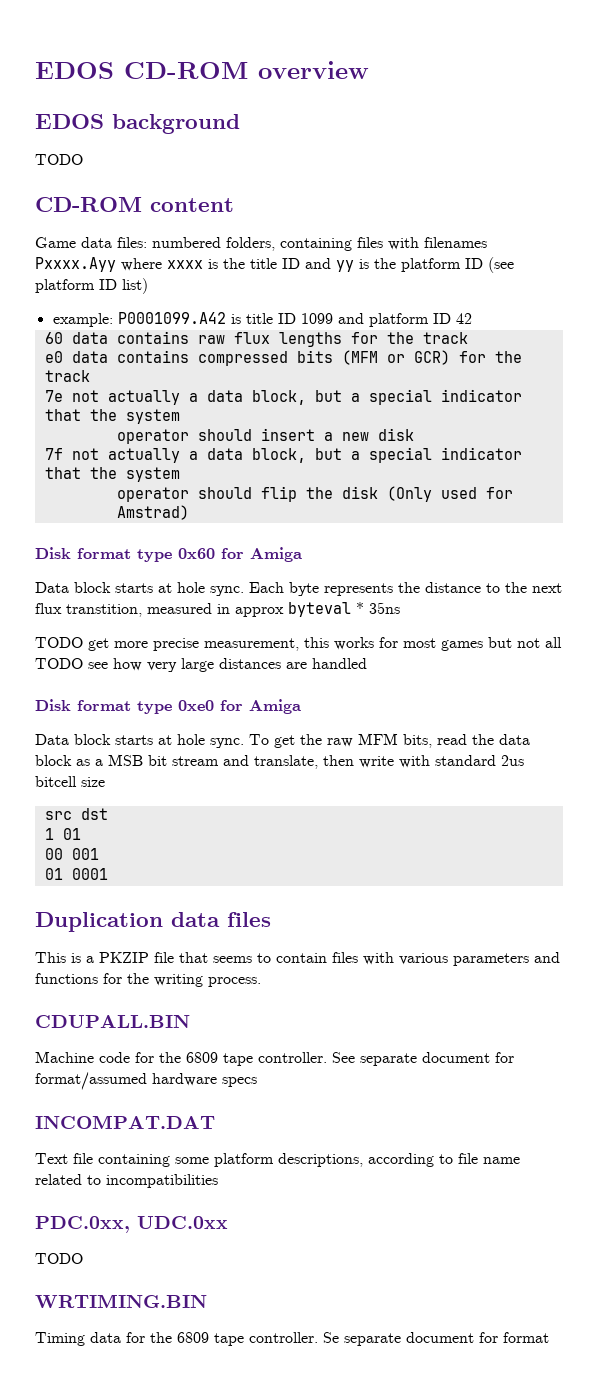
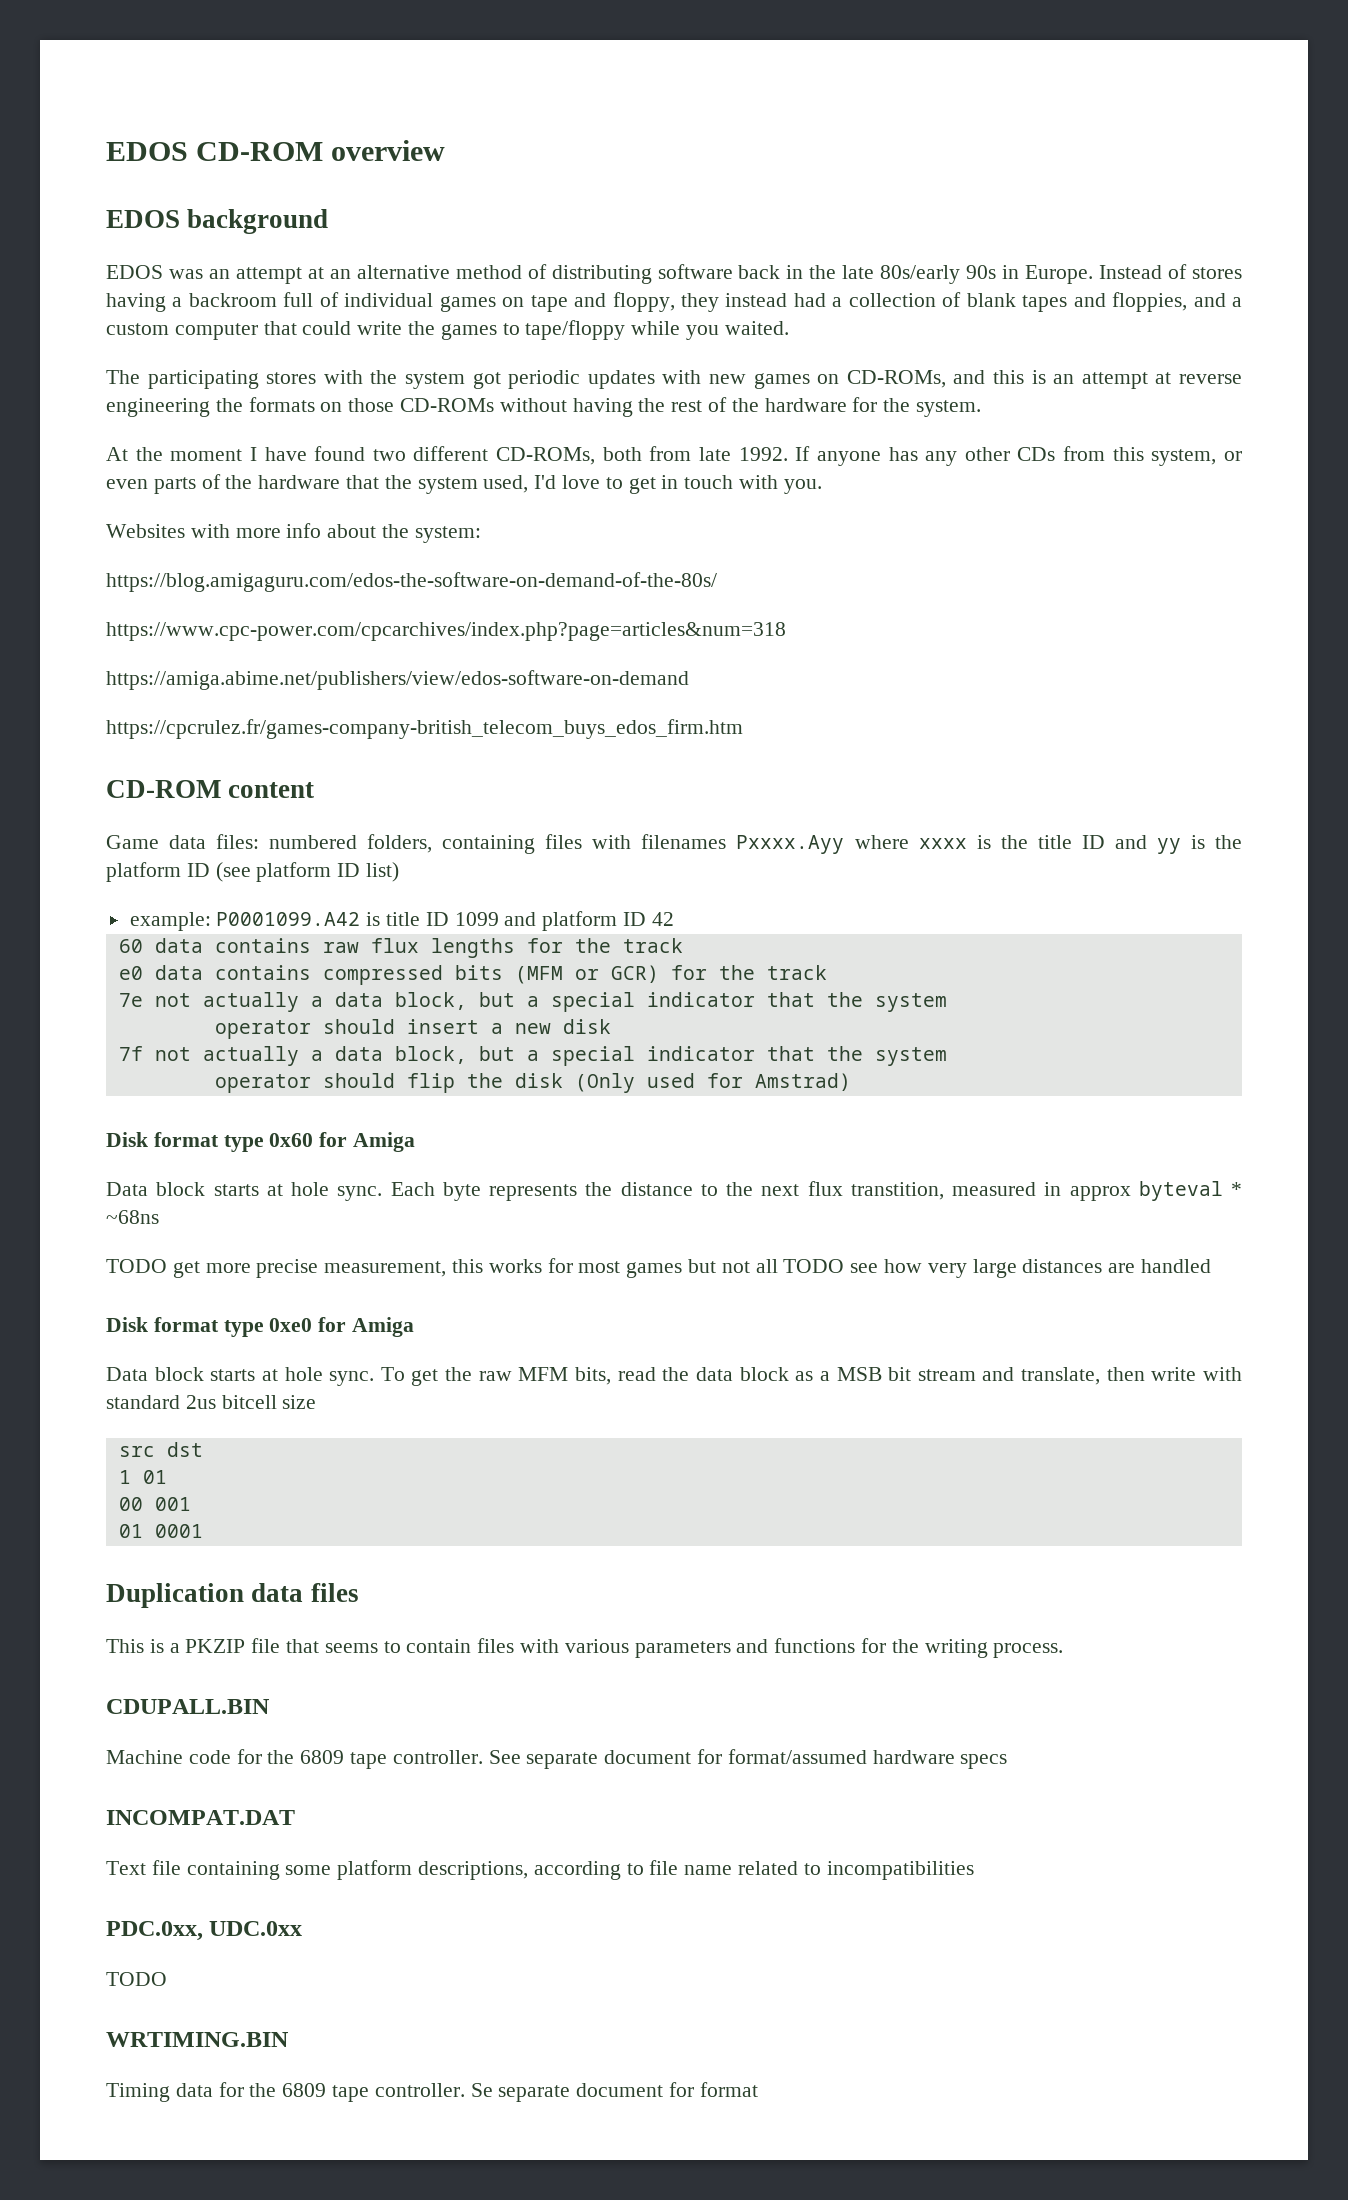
[35,154,83,165] TODO -> [106,264,1243,284] [106,292,1243,312] [106,320,789,340] [106,370,1242,389] [106,397,982,417] [106,446,1242,466] [106,474,822,494] [106,523,481,543] [106,572,717,592] [106,622,786,641] [106,670,689,690] [106,719,743,739] EDOS was an attempt at an alternative method of distributing software back in the late 80s/early 90s in Europe. Instead of stores having a backroom full of individual games on tape and floppy, they instead had a collection of blank tapes and floppies, and a custom computer that could write the games to tape/floppy while you waited. // The participating stores with the system got periodic updates with new games on CD-ROMs, and this is an attempt at reverse engineering the formats on those CD-ROMs without having the rest of the hardware for the system. // At the moment I have found two different CD-ROMs, both from late 1992. If anyone has any other CDs from this system, or even parts of the hardware that the system used, I'd love to get in touch with you. // Websites with more info about the system: // https://blog.amigaguru.com/edos-the-software-on-demand-of-the-80s/ // https://www.cpc-power.com/cpcarchives/index.php?page=articles&num=318 // https://amiga.abime.net/publishers/view/edos-software-on-demand // https://cpcrulez.fr/games-company-british_telecom_buys_edos_firm.htm
[369,602,400,614] 35ns -> [106,1210,159,1224] ~68ns

